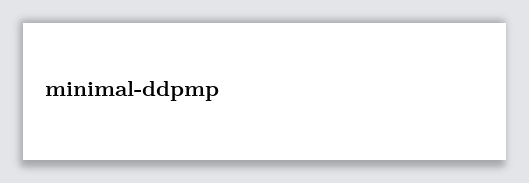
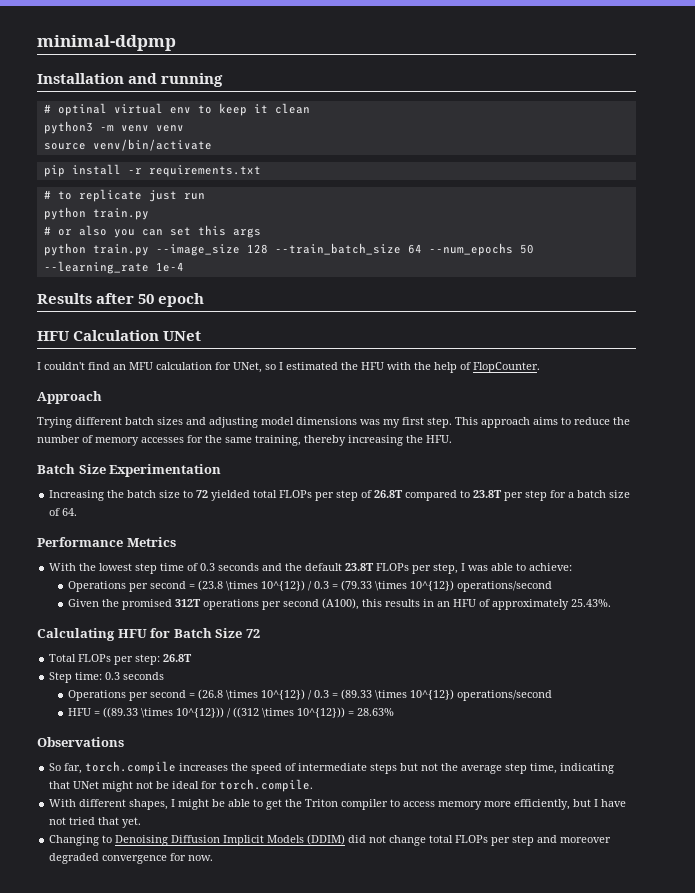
(219, 91) none -> [37,73,224,87] [43,103,310,116] [43,121,184,134] [43,139,212,151] [43,164,261,177] [43,189,205,202] [43,207,149,220] [43,225,261,238] [43,243,534,256] [43,261,184,274] [37,293,205,307] [37,330,202,341] [37,362,540,373] [37,391,102,404] [37,417,630,428] [37,435,452,446] [37,464,222,477] [49,490,631,501] [49,508,78,516] [37,537,176,547] [49,563,573,574] [68,580,553,592] [68,598,612,610] [37,628,260,641] [49,654,193,665] [49,672,165,683] [68,689,553,701] [68,707,395,718] [37,737,124,747] [49,761,615,774] [49,779,314,792] [49,799,627,810] [49,817,142,828] [49,834,612,846] [49,853,214,864] // Installation and running // # optinal virtual env to keep it clean // python3 -m venv venv // source venv/bin/activate // pip install -r requirements.txt // # to replicate just run // python train.py // # or also you can set this args // python train.py --image_size 128 --train_batch_size 64 --num_epochs 50 --learning_rate 1e-4 // Results after 50 epoch // HFU Calculation UNet // I couldn't find an MFU calculation for UNet, so I estimated the HFU with the help of FlopCounter. // Approach // Trying different batch sizes and adjusting model dimensions was my first step. This approach aims to reduce the number of memory accesses for the same training, thereby increasing the HFU. // Batch Size Experimentation // Increasing the batch size to 72 yielded total FLOPs per step of 26.8T compared to 23.8T per step for a batch size of 64. // Performance Metrics // With the lowest step time of 0.3 seconds and the default 23.8T FLOPs per step, I was able to achieve: // Operations per second = (23.8 \times 10^{12}) / 0.3 = (79.33 \times 10^{12}) operations/second // Given the promised 312T operations per second (A100), this results in an HFU of approximately 25.43%. // Calculating HFU for Batch Size 72 // Total FLOPs per step: 26.8T // Step time: 0.3 seconds // Operations per second = (26.8 \times 10^{12}) / 0.3 = (89.33 \times 10^{12}) operations/second // HFU = ((89.33 \times 10^{12})) / ((312 \times 10^{12})) = 28.63% // Observations // So far, torch.compile increases the speed of intermediate steps but not the average step time, indicating that UNet might not be ideal for torch.compile. // With different shapes, I might be able to get the Triton compiler to access memory more efficiently, but I have not tried that yet. // Changing to Denoising Diffusion Implicit Models (DDIM) did not change total FLOPs per step and moreover degraded convergence for now.

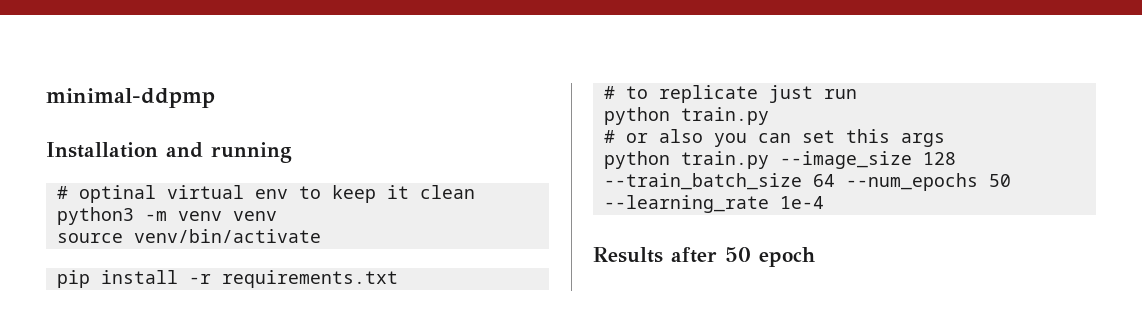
[37,330,202,341] [37,362,540,373] [37,391,102,404] [37,417,630,428] [37,435,452,446] [37,464,222,477] [49,490,631,501] [49,508,78,516] [37,537,176,547] [49,563,573,574] [68,580,553,592] [68,598,612,610] [37,628,260,641] [49,654,193,665] [49,672,165,683] [68,689,553,701] [68,707,395,718] [37,737,124,747] [49,761,615,774] [49,779,314,792] [49,799,627,810] [49,817,142,828] [49,834,612,846] [49,853,214,864] // HFU Calculation UNet // I couldn't find an MFU calculation for UNet, so I estimated the HFU with the help of FlopCounter. // Approach // Trying different batch sizes and adjusting model dimensions was my first step. This approach aims to reduce the number of memory accesses for the same training, thereby increasing the HFU. // Batch Size Experimentation // Increasing the batch size to 72 yielded total FLOPs per step of 26.8T compared to 23.8T per step for a batch size of 64. // Performance Metrics // With the lowest step time of 0.3 seconds and the default 23.8T FLOPs per step, I was able to achieve: // Operations per second = (23.8 \times 10^{12}) / 0.3 = (79.33 \times 10^{12}) operations/second // Given the promised 312T operations per second (A100), this results in an HFU of approximately 25.43%. // Calculating HFU for Batch Size 72 // Total FLOPs per step: 26.8T // Step time: 0.3 seconds // Operations per second = (26.8 \times 10^{12}) / 0.3 = (89.33 \times 10^{12}) operations/second // HFU = ((89.33 \times 10^{12})) / ((312 \times 10^{12})) = 28.63% // Observations // So far, torch.compile increases the speed of intermediate steps but not the average step time, indicating that UNet might not be ideal for torch.compile. // With different shapes, I might be able to get the Triton compiler to access memory more efficiently, but I have not tried that yet. // Changing to Denoising Diffusion Implicit Models (DDIM) did not change total FLOPs per step and moreover degraded convergence for now. -> (815, 257) none

